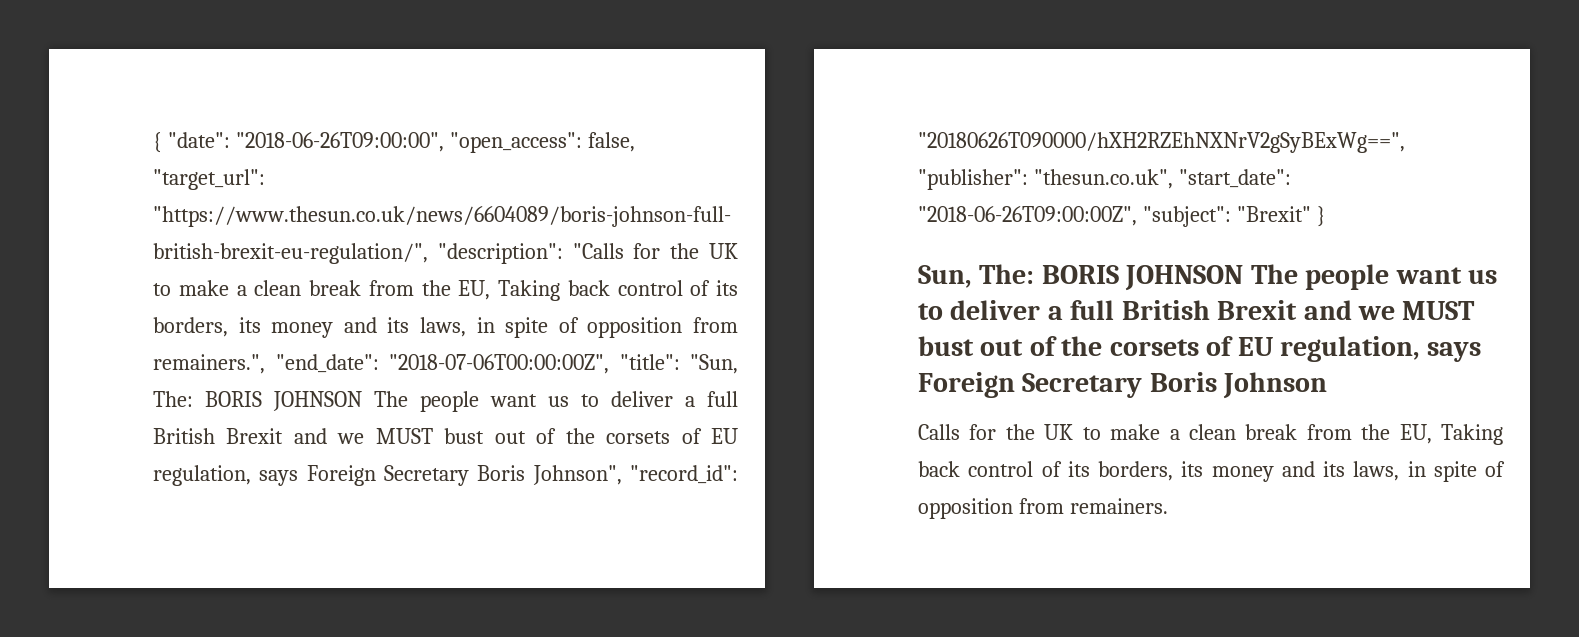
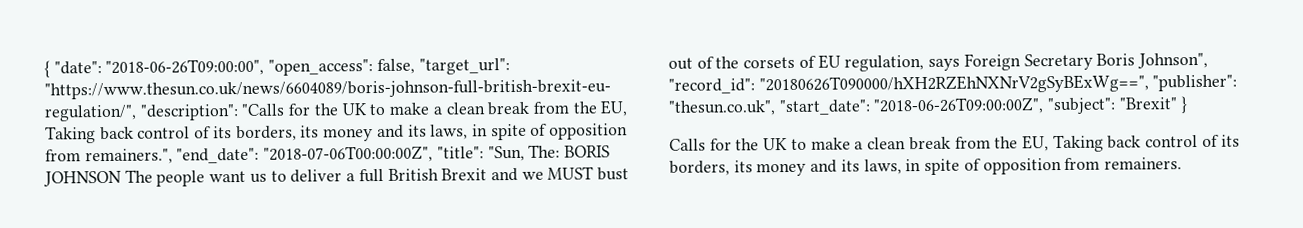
[918,264,1497,291] [918,300,1476,320] [918,336,1482,362] [918,372,1328,399] // Sun, The: BORIS JOHNSON The people want us to deliver a full British Brexit and we MUST bust out of the corsets of EU regulation, says Foreign Secretary Boris Johnson -> (1188, 105) none

